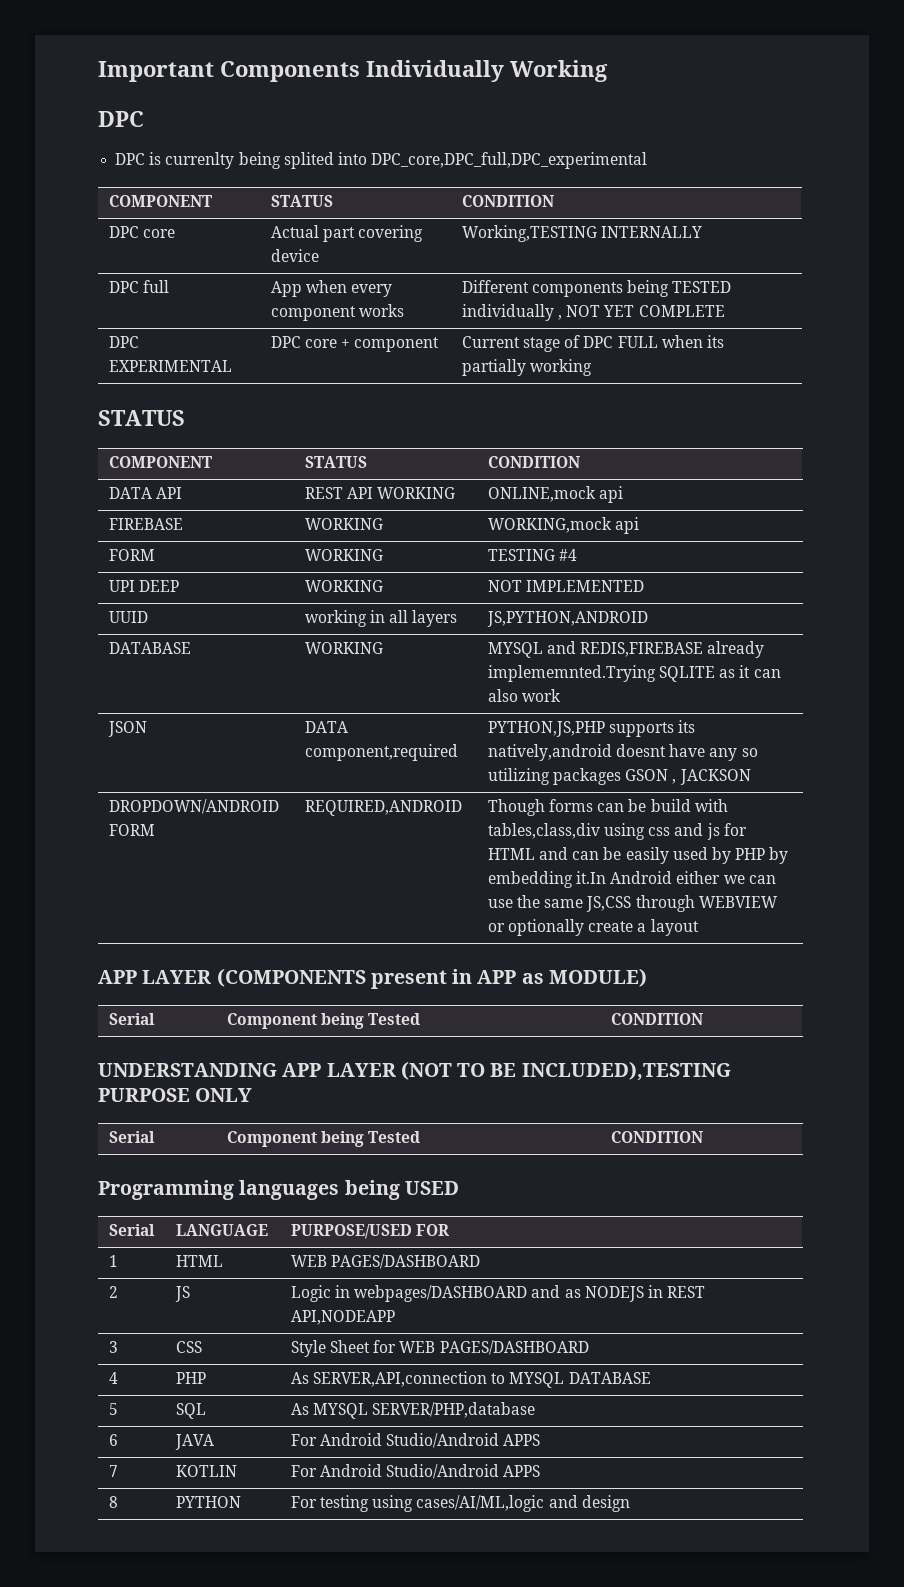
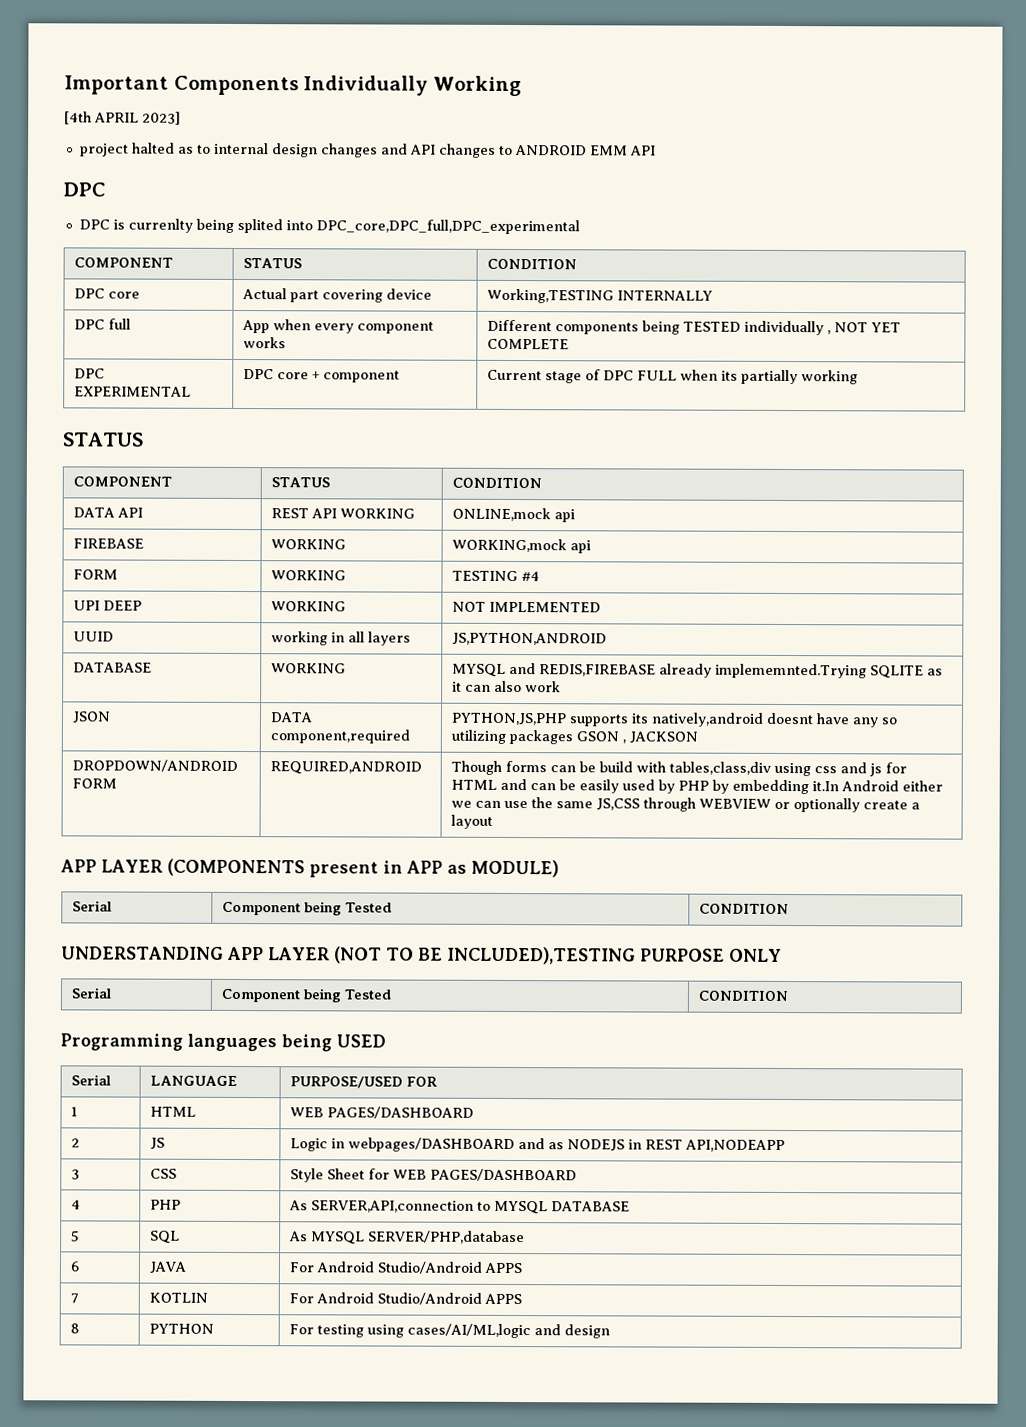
(608, 71) none -> [64,111,181,125] [79,142,656,158] // [4th APRIL 2023] // project halted as to internal design changes and API changes to ANDROID EMM API

